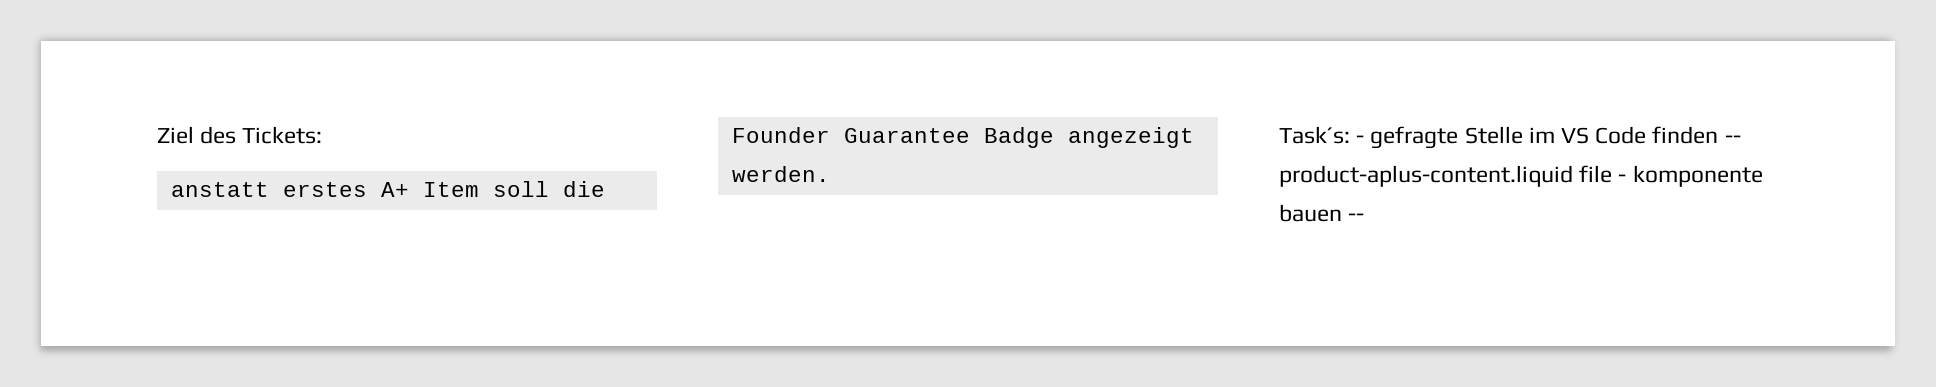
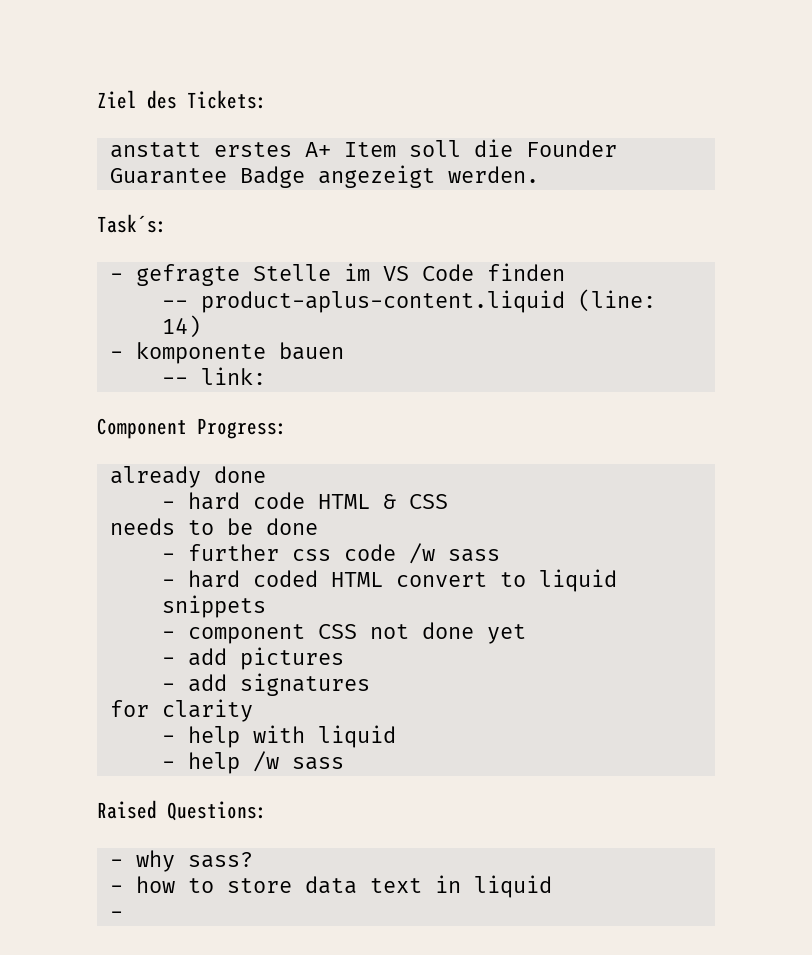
(1350, 135) none -> (167, 223) //
(1719, 135) none -> (565, 272) //
[1579,165,1613,183] file -> [577,289,656,312] [161,315,201,338] (line: 14) //
[1348,213,1365,221] -- -> [161,367,266,385] [97,418,287,439] [109,466,266,488] [161,492,448,510] [109,518,318,535] [161,543,500,564] [161,569,617,592] [161,595,266,618] [161,622,526,644] [161,647,344,670] [161,673,370,696] [109,699,253,722] [161,725,396,748] [161,751,344,774] [97,800,267,821] [109,850,253,872] [109,875,552,898] [109,911,123,919] // -- link: // Component Progress: // already done // - hard code HTML & CSS // needs to be done // - further css code /w sass // - hard coded HTML convert to liquid snippets // - component CSS not done yet // - add pictures // - add signatures // for clarity // - help with liquid // - help /w sass // Raised Questions: // - why sass? // - how to store data text in liquid // -

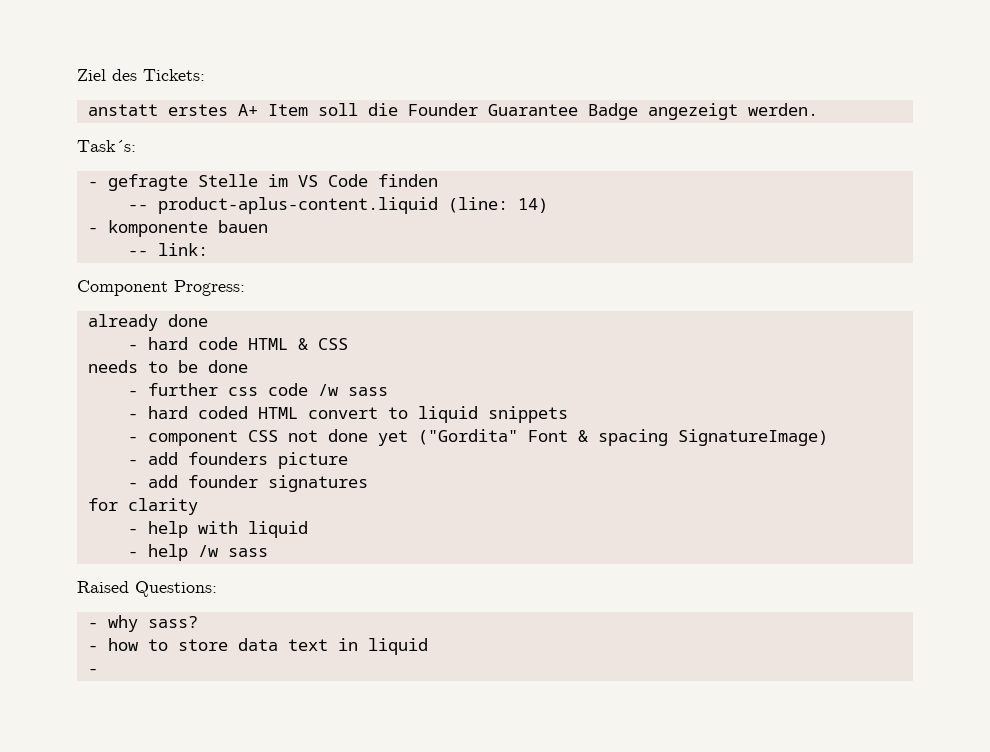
[161,647,344,670] [161,674,227,692] // - add pictures // - add -> [417,429,828,446] [127,452,348,469] [127,475,258,488] ("Gordita" Font & spacing SignatureImage) // - add founders picture // - add founder

